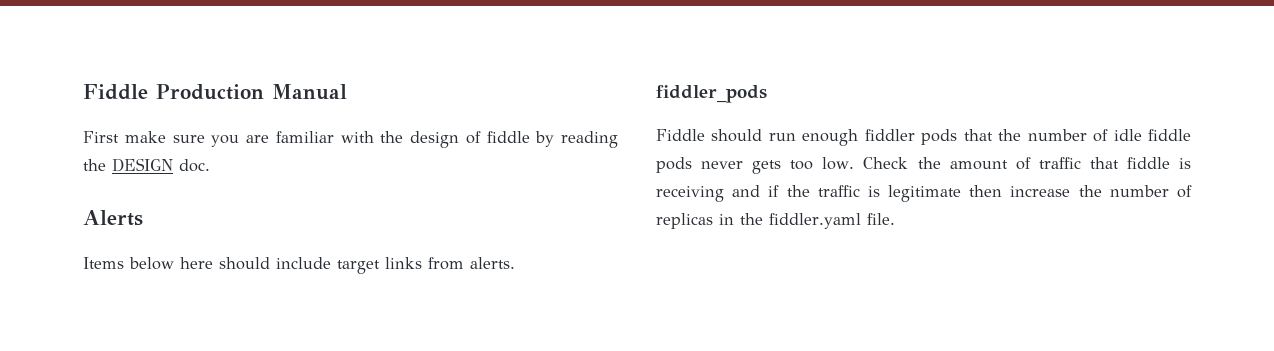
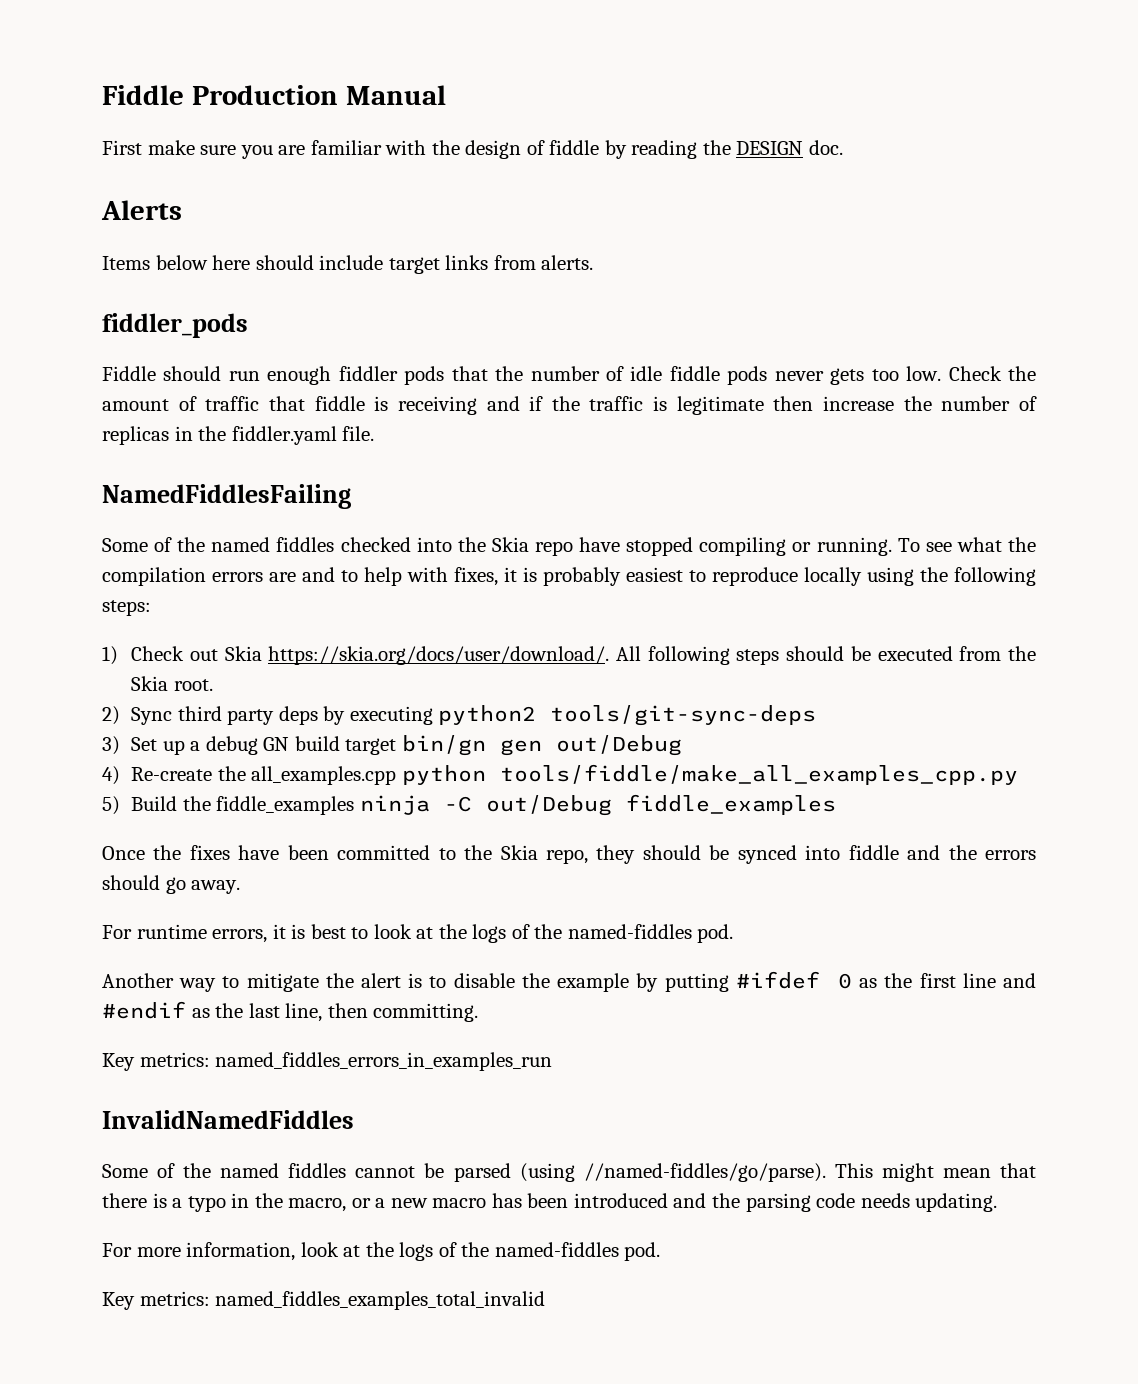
(895, 219) none -> [102,484,351,509] [102,537,1036,556] [102,567,1036,586] [102,600,151,616] [102,646,1036,665] [131,676,213,691] [102,705,817,726] [102,735,682,756] [102,764,1018,785] [102,794,836,816] [102,845,1037,864] [102,875,241,894] [102,924,734,943] [102,971,1037,992] [102,1001,479,1022] [102,1052,553,1071] [102,1110,354,1129] [102,1163,1037,1182] [102,1193,998,1212] [102,1242,661,1261] [102,1291,546,1310] // NamedFiddlesFailing // Some of the named fiddles checked into the Skia repo have stopped compiling or running. To see what the compilation errors are and to help with fixes, it is probably easiest to reproduce locally using the following steps: // 1) Check out Skia https://skia.org/docs/user/download/. All following steps should be executed from the Skia root. // 2) Sync third party deps by executing python2 tools/git-sync-deps // 3) Set up a debug GN build target bin/gn gen out/Debug // 4) Re-create the all_examples.cpp python tools/fiddle/make_all_examples_cpp.py // 5) Build the fiddle_examples ninja -C out/Debug fiddle_examples // Once the fixes have been committed to the Skia repo, they should be synced into fiddle and the errors should go away. // For runtime errors, it is best to look at the logs of the named-fiddles pod. // Another way to mitigate the alert is to disable the example by putting #ifdef 0 as the first line and #endif as the last line, then committing. // Key metrics: named_fiddles_errors_in_examples_run // InvalidNamedFiddles // Some of the named fiddles cannot be parsed (using //named-fiddles/go/parse). This might mean that there is a typo in the macro, or a new macro has been introduced and the parsing code needs updating. // For more information, look at the logs of the named-fiddles pod. // Key metrics: named_fiddles_examples_total_invalid

